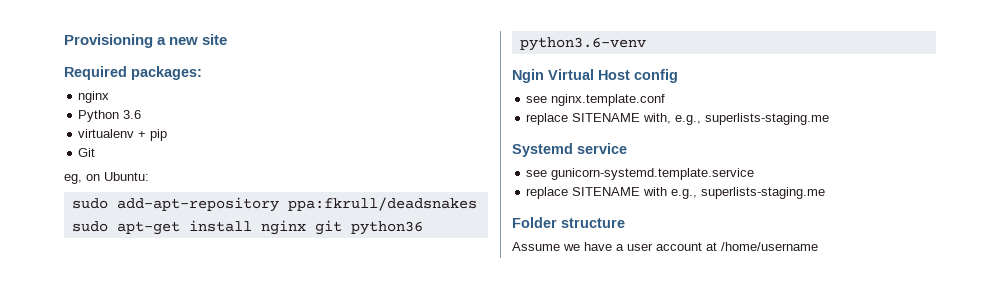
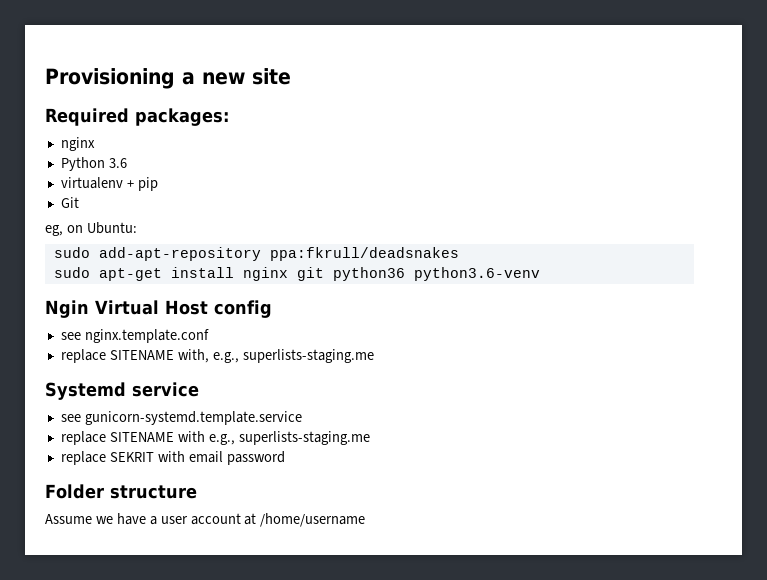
(826, 193) none -> [60,451,285,465] // replace SEKRIT with email password

